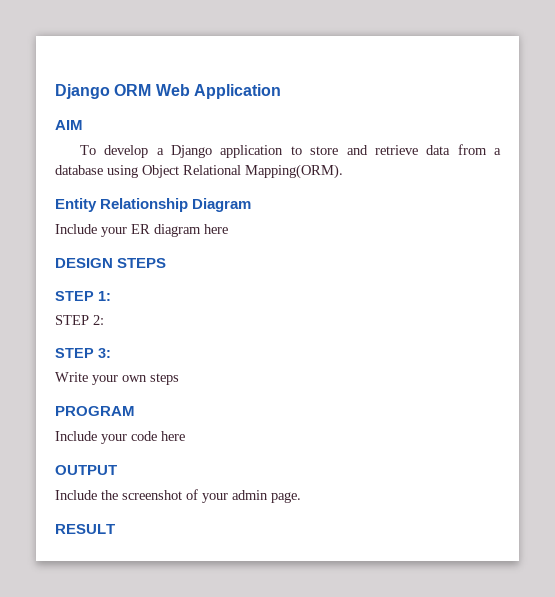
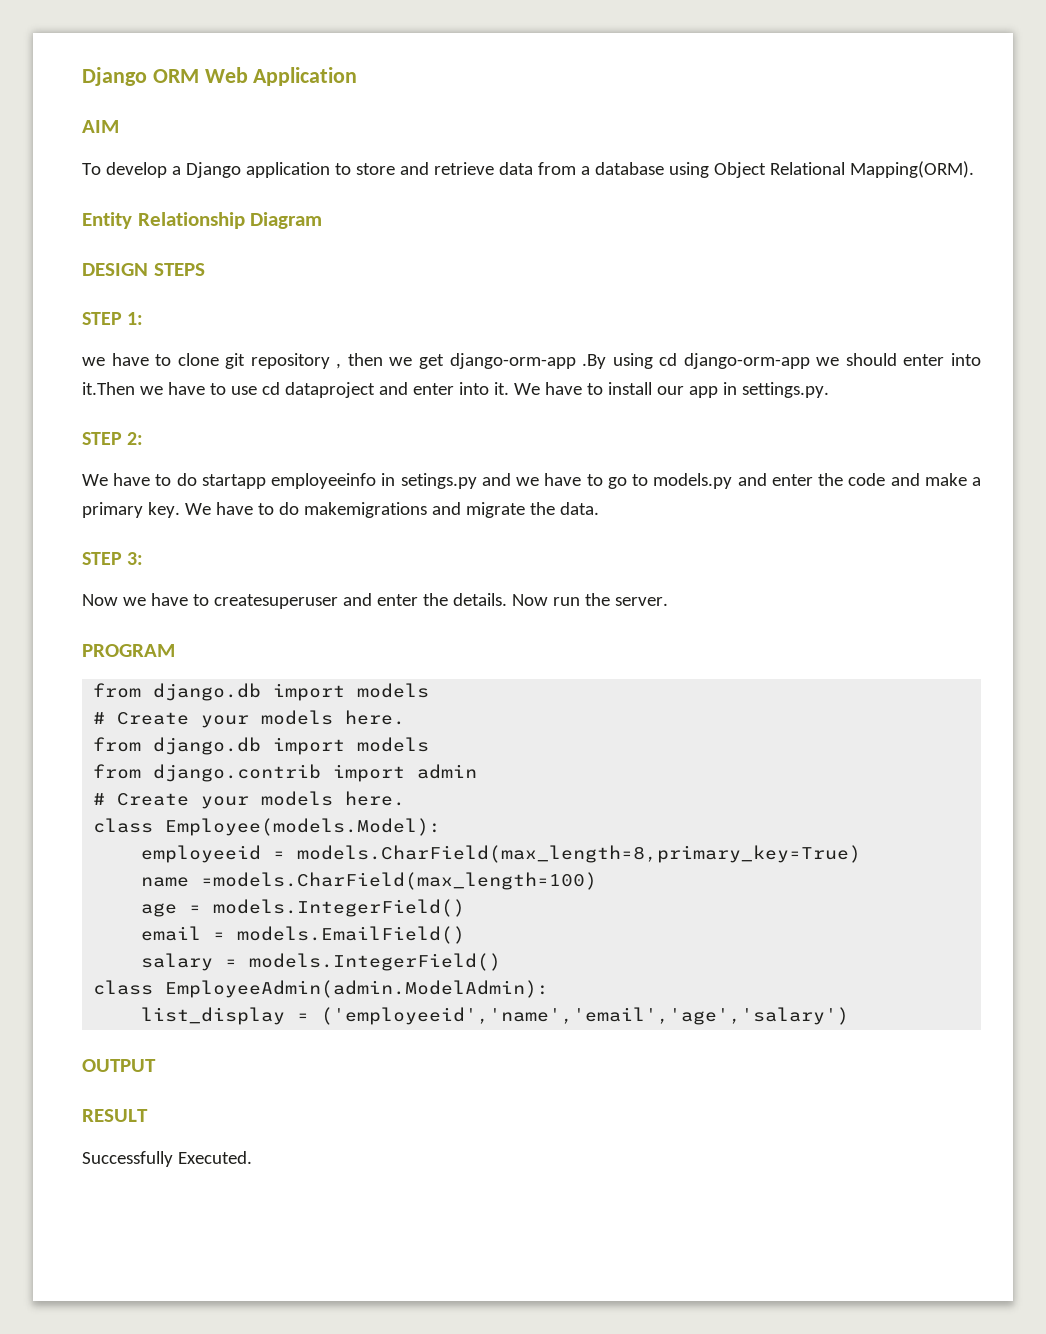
[55,224,228,237] // Include your ER diagram here -> (323, 220) none
[55,315,104,325] [55,348,111,358] [55,372,179,385] [55,406,135,416] [55,431,185,444] [55,465,117,475] [55,489,301,503] [55,524,115,534] STEP 2: // STEP 3: // Write your own steps // PROGRAM // Include your code here // OUTPUT // Include the screenshot of your admin page. // RESULT -> [82,353,981,369] [82,382,829,398] [82,432,144,445] [82,473,981,489] [82,502,599,518] [82,552,144,565] [82,593,668,609] [82,644,175,657] [93,683,430,701] [93,710,406,728] [93,737,430,755] [93,764,478,782] [93,791,406,809] [93,818,442,836] [141,845,862,863] [141,872,598,890] [141,899,466,917] [141,926,466,944] [141,953,502,971] [93,980,550,998] [141,1007,850,1025] [82,1059,156,1072] [82,1109,148,1122] [82,1151,252,1167] we have to clone git repository , then we get django-orm-app .By using cd django-orm-app we should enter into it.Then we have to use cd dataproject and enter into it. We have to install our app in settings.py. // STEP 2: // We have to do startapp employeeinfo in setings.py and we have to go to models.py and enter the code and make a primary key. We have to do makemigrations and migrate the data. // STEP 3: // Now we have to createsuperuser and enter the details. Now run the server. // PROGRAM // from django.db import models // # Create your models here. // from django.db import models // from django.contrib import admin // # Create your models here. // class Employee(models.Model): // employeeid = models.CharField(max_length=8,primary_key=True) // name =models.CharField(max_length=100) // age = models.IntegerField() // email = models.EmailField() // salary = models.IntegerField() // class EmployeeAdmin(admin.ModelAdmin): // list_display = ('employeeid','name','email','age','salary') // OUTPUT // RESULT // Successfully Executed.

